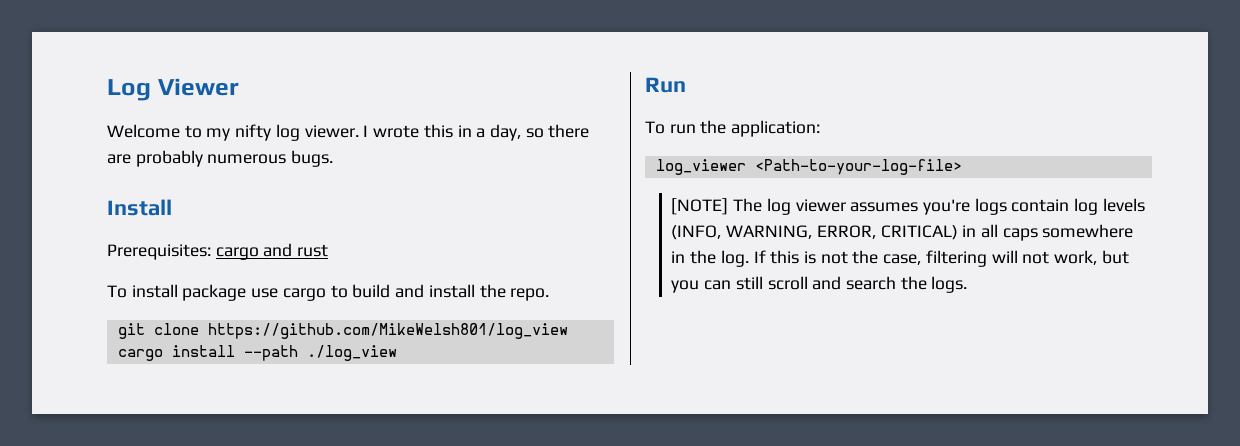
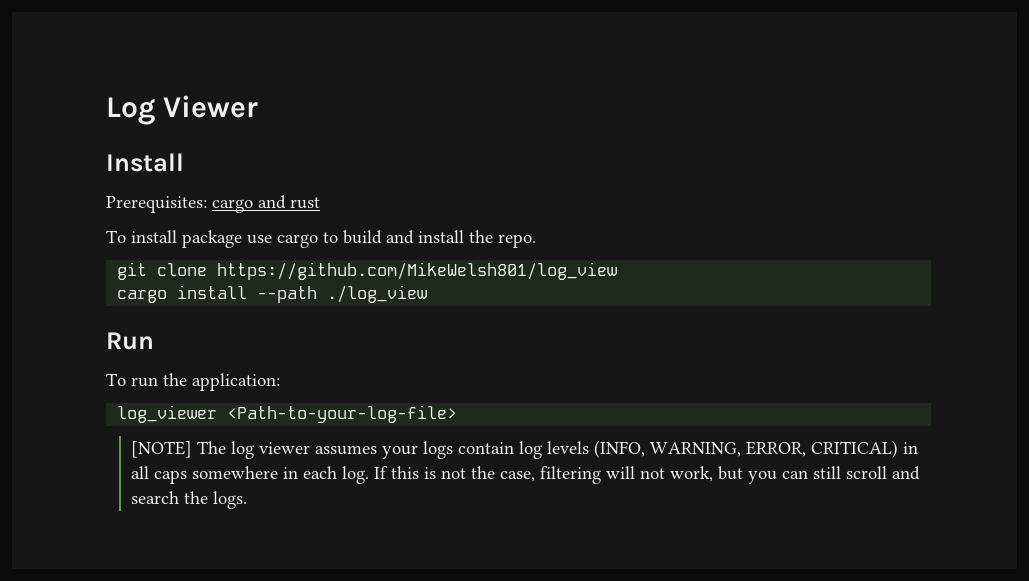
[107,124,590,141] [107,150,334,167] // Welcome to my nifty log viewer. I wrote this in a day, so there are probably numerous bugs. -> (259, 106) none
[922,199,970,215] you're -> [382,445,419,459] your
[690,250,717,264] the -> [303,466,338,479] each

